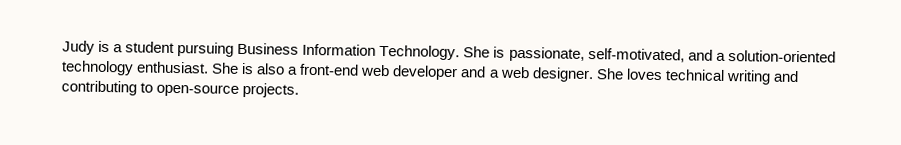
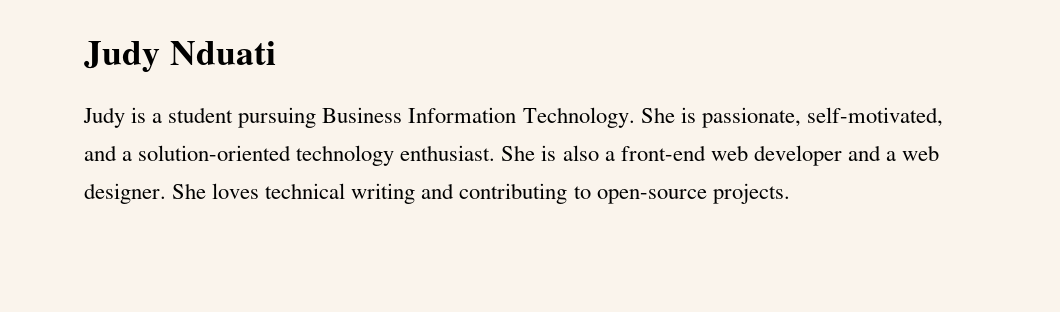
[62,40,95,55] Judy -> [84,41,276,73] [83,107,125,128] Judy Nduati // Judy

